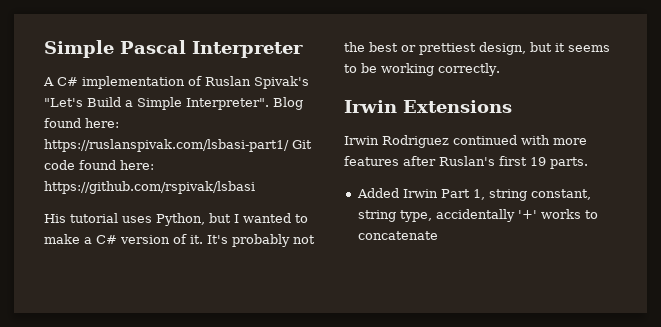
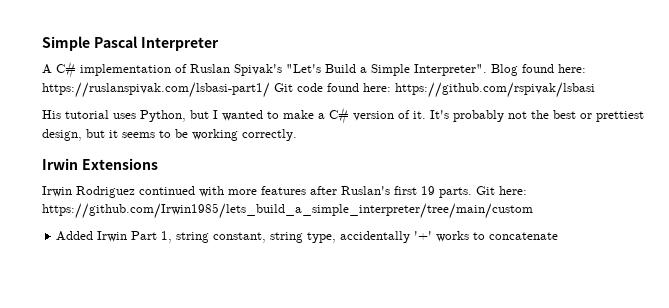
(588, 163) none -> [476,186,527,195] [42,203,533,219] Git here: https://github.com/Irwin1985/lets_build_a_simple_interpreter/tree/main/custom

